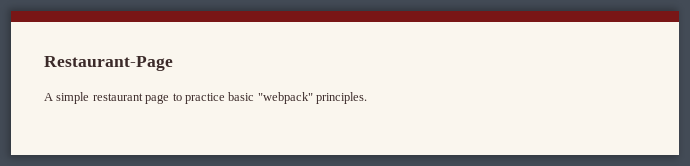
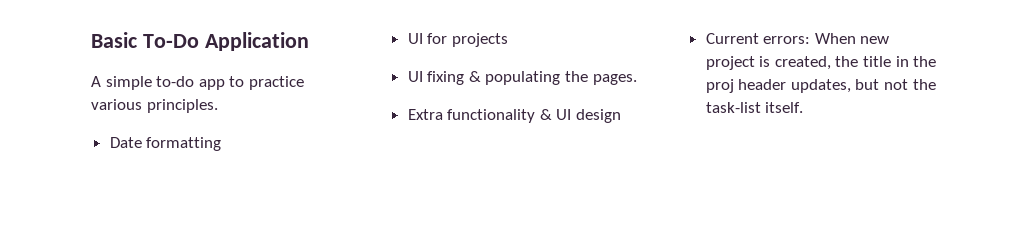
[44,56,173,71] Restaurant-Page -> [91,32,309,51] Basic To-Do Application
[92,92,367,104] restaurant page to practice basic "webpack" principles. -> [156,76,304,90] [91,99,218,113] [109,137,222,151] [407,33,508,47] [407,71,637,85] [407,109,622,123] [705,33,890,44] [705,56,937,70] [705,79,936,93] [705,102,804,113] to-do app to practice various principles. // Date formatting // UI for projects // UI fixing & populating the pages. // Extra functionality & UI design // Current errors: When new project is created, the title in the proj header updates, but not the task-list itself.

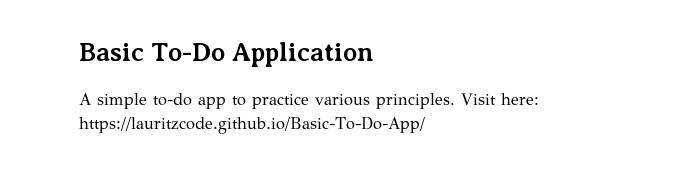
[109,137,222,151] [407,33,508,47] [407,71,637,85] [407,109,622,123] [705,33,890,44] [705,56,937,70] [705,79,936,93] [705,102,804,113] // Date formatting // UI for projects // UI fixing & populating the pages. // Extra functionality & UI design // Current errors: When new project is created, the title in the proj header updates, but not the task-list itself. -> [461,93,539,105] [79,116,425,134] Visit here: https://lauritzcode.github.io/Basic-To-Do-App/

